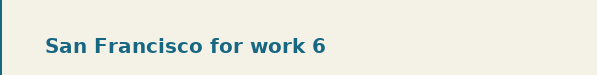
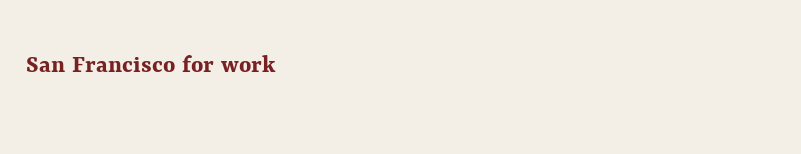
[311,38,326,53] 6 -> (277, 63) none

